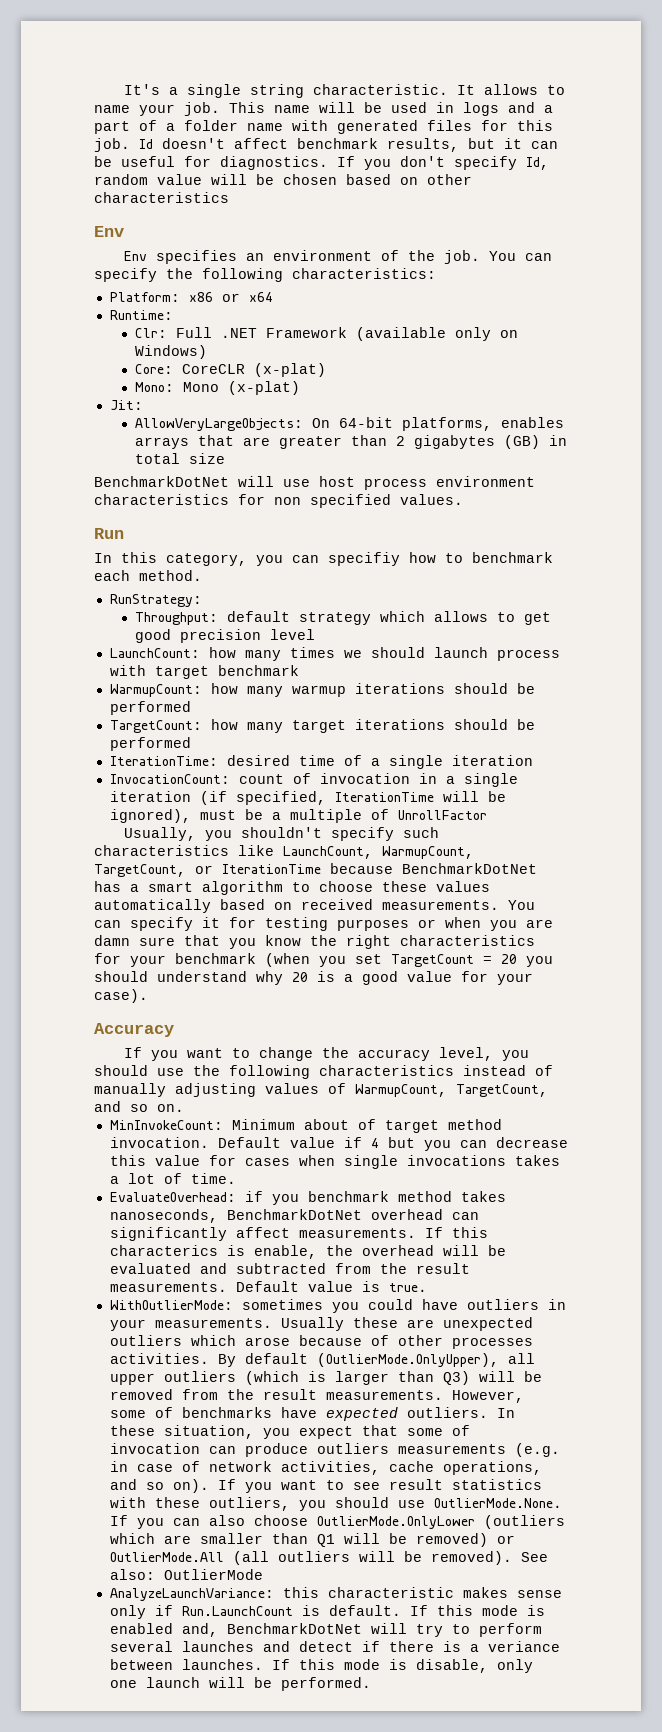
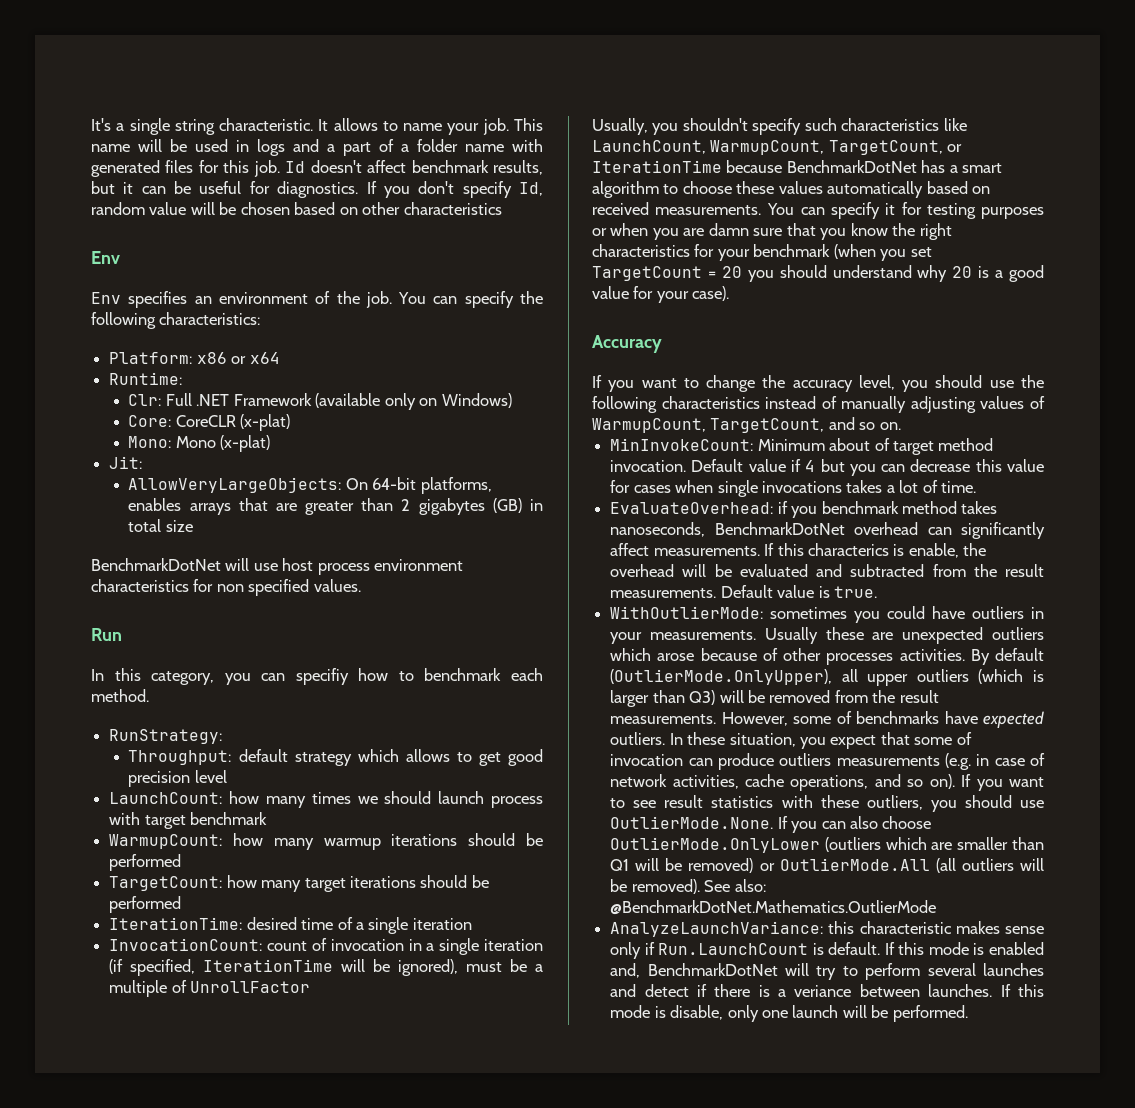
[163,1569,263,1580] OutlierMode -> [610,900,937,915] @BenchmarkDotNet.Mathematics.OutlierMode

